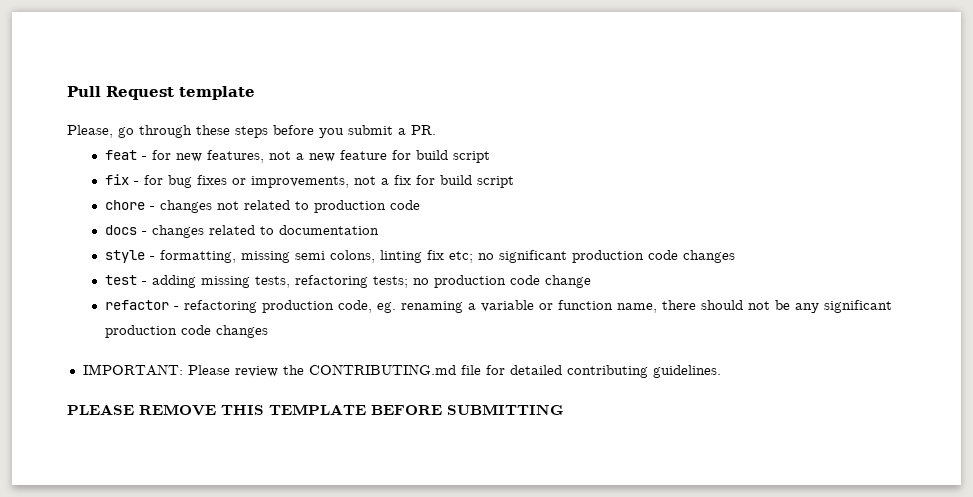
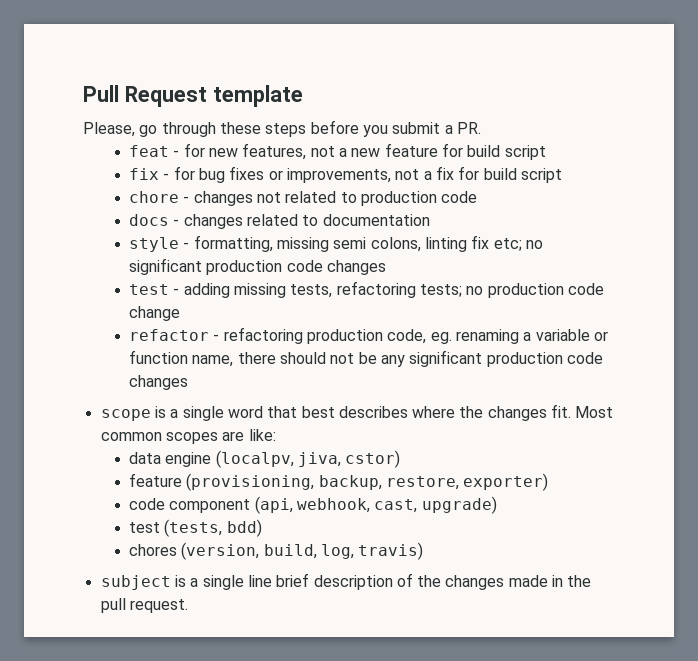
[82,364,721,378] [67,404,564,416] IMPORTANT: Please review the CONTRIBUTING.md file for detailed contributing guidelines. // PLEASE REMOVE THIS TEMPLATE BEFORE SUBMITTING -> [100,404,614,421] [100,429,276,444] [128,450,401,468] [128,473,549,491] [128,496,497,514] [128,519,262,537] [128,542,424,560] [100,573,592,590] [100,598,188,613] scope is a single word that best describes where the changes fit. Most common scopes are like: // data engine (localpv, jiva, cstor) // feature (provisioning, backup, restore, exporter) // code component (api, webhook, cast, upgrade) // test (tests, bdd) // chores (version, build, log, travis) // subject is a single line brief description of the changes made in the pull request.

